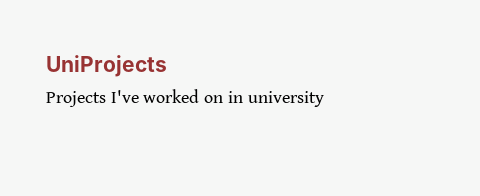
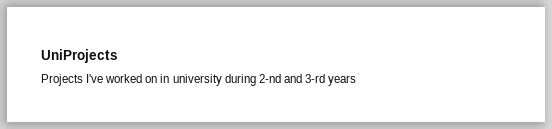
(324, 99) none -> [224,74,357,86] during 2-nd and 3-rd years

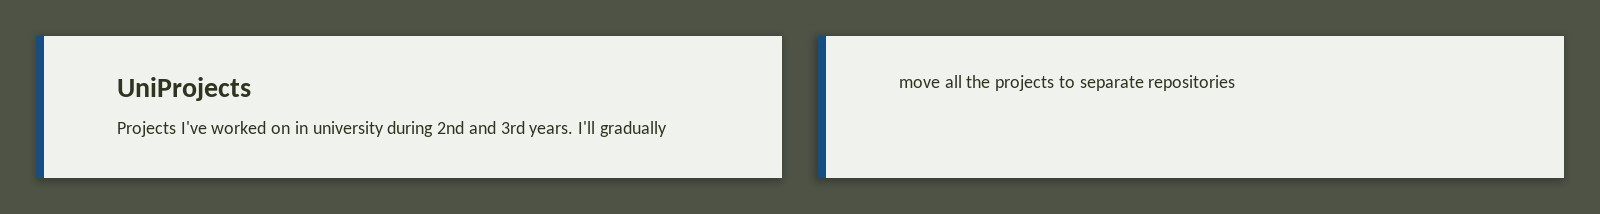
[258,74,357,86] 2-nd and 3-rd years -> [437,121,667,137] [899,75,1236,91] 2nd and 3rd years. I'll gradually move all the projects to separate repositories

